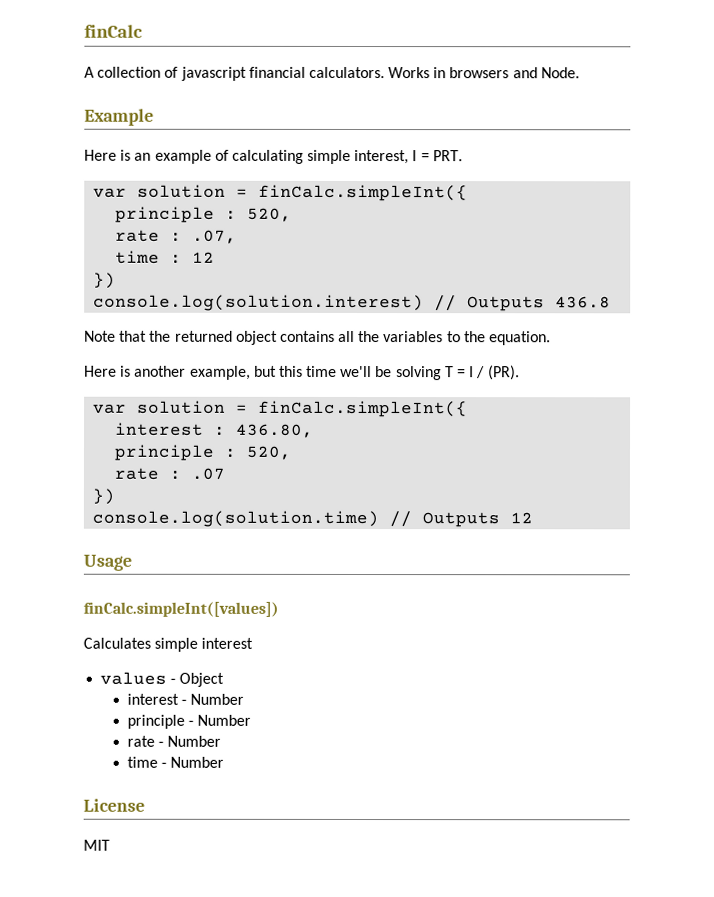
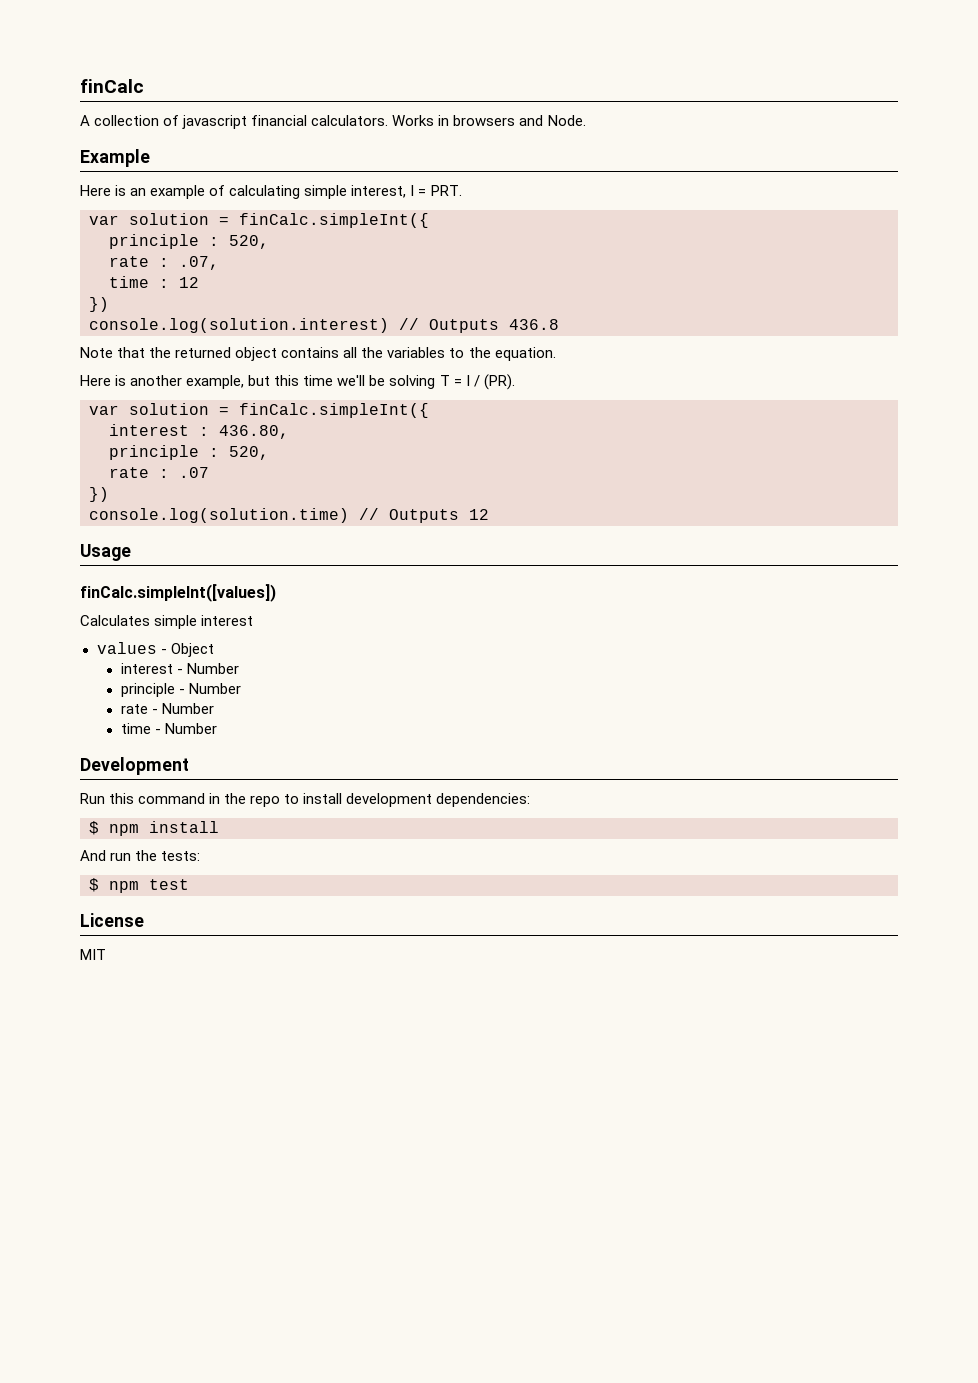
(225, 762) none -> [80,757,189,775] [80,793,531,807] [89,821,219,836] [80,850,201,861] [89,878,189,893] // Development // Run this command in the repo to install development dependencies: // $ npm install // And run the tests: // $ npm test

